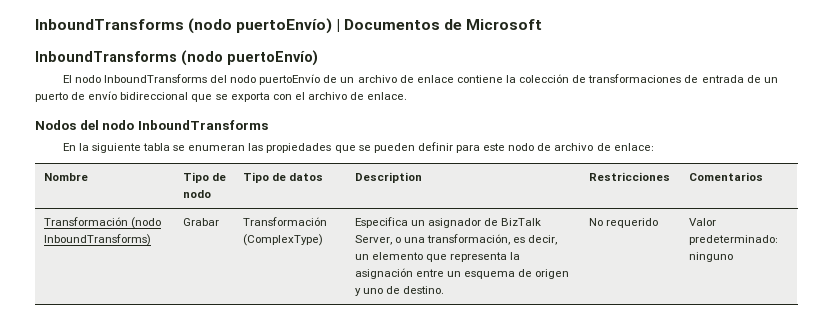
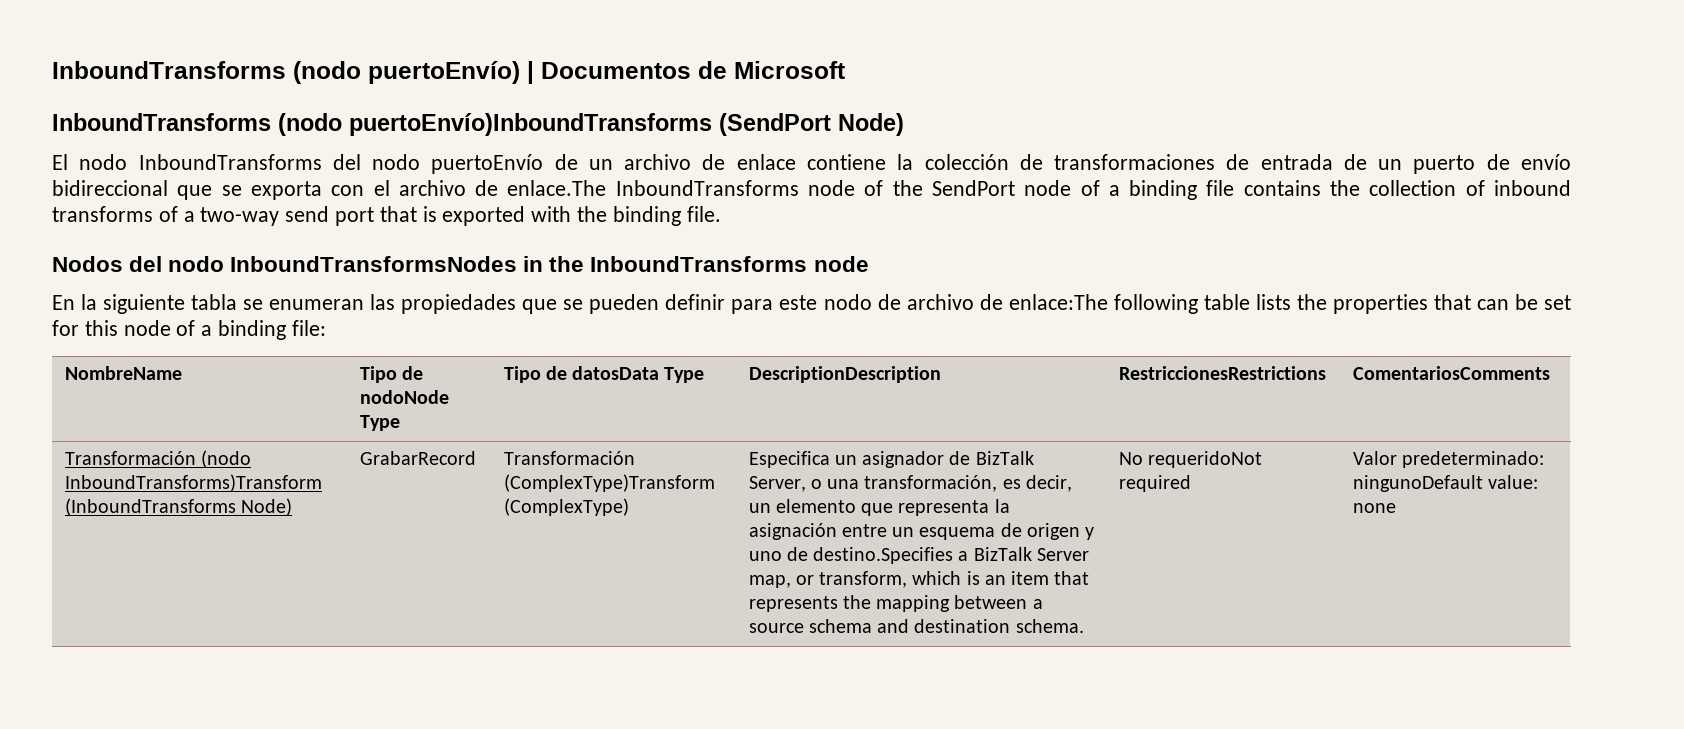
[227,50,318,66] puertoEnvío) -> [349,113,904,136] puertoEnvío)InboundTransforms (SendPort Node)
[367,92,408,100] enlace. -> [507,180,1572,200] [52,206,721,226] enlace.The InboundTransforms node of the SendPort node of a binding file contains the collection of inbound transforms of a two-way send port that is exported with the binding file.
[137,120,268,130] InboundTransforms -> [230,256,869,272] InboundTransformsNodes in the InboundTransforms node
[613,143,654,151] [43,173,88,181] [182,172,226,183] [182,190,211,198] [242,172,323,183] [354,172,422,183] [588,172,670,181] [688,172,763,181] [43,217,161,229] [43,234,151,246] [182,218,219,226] [242,217,327,226] enlace: // Nombre | Tipo de nodo | Tipo de datos | Description | Restricciones | Comentarios // Transformación (nodo InboundTransforms) | Grabar | Transformación -> [1008,294,1571,314] [52,320,326,340] [64,366,182,380] [359,366,423,383] [359,390,449,404] [359,415,400,431] [503,366,705,383] [748,366,941,383] [1118,366,1326,380] [1352,366,1550,380] [64,450,251,468] [64,474,322,492] [64,498,292,516] [359,451,476,465] [503,451,635,465] [503,474,715,492] enlace:The following table lists the properties that can be set for this node of a binding file: // NombreName | Tipo de nodoNode Type | Tipo de datosData Type | DescriptionDescription | RestriccionesRestrictions | ComentariosComments // Transformación (nodo InboundTransforms)Transform (InboundTransforms Node) | GrabarRecord | Transformación (ComplexType)Transform
[402,286,444,294] destino. -> [813,547,1089,564] [748,571,1090,588] [748,595,1043,612] [748,619,1084,633] destino.Specifies a BizTalk Server map, or transform, which is an item that represents the mapping between a source schema and destination schema.
[605,218,658,228] requerido -> [1147,451,1262,468] [1118,475,1191,492] requeridoNot required
[688,252,733,262] ninguno -> [1352,475,1538,492] [1352,503,1396,513] ningunoDefault value: none

